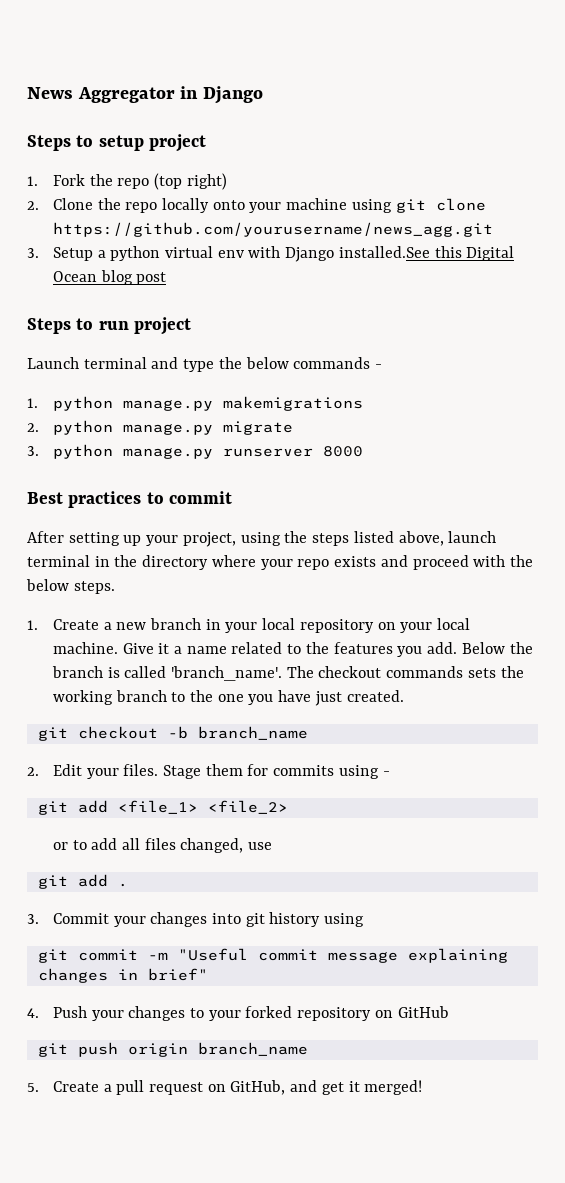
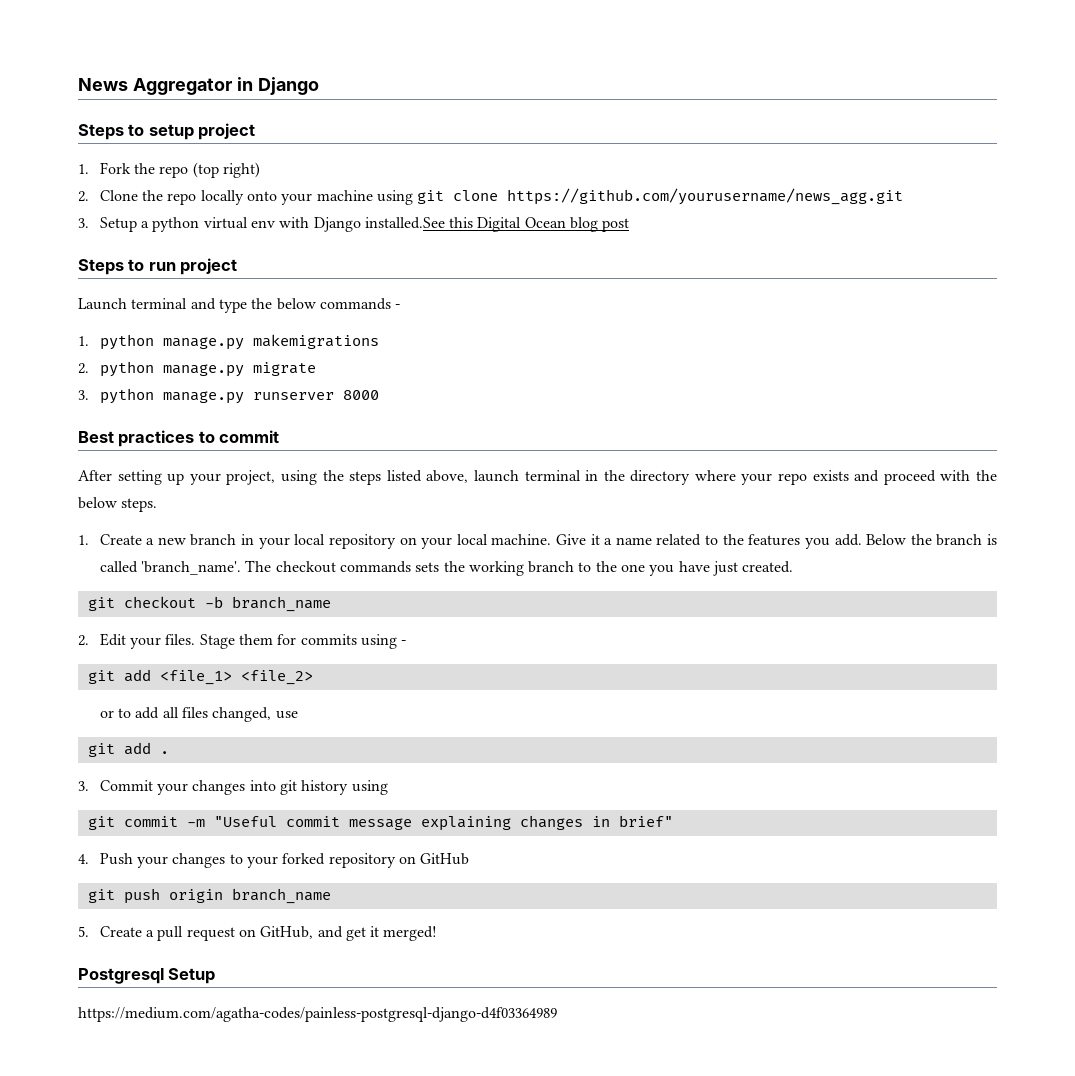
(423, 1087) none -> [78,968,216,984] [78,1007,557,1022] // Postgresql Setup // https://medium.com/agatha-codes/painless-postgresql-django-d4f03364989

